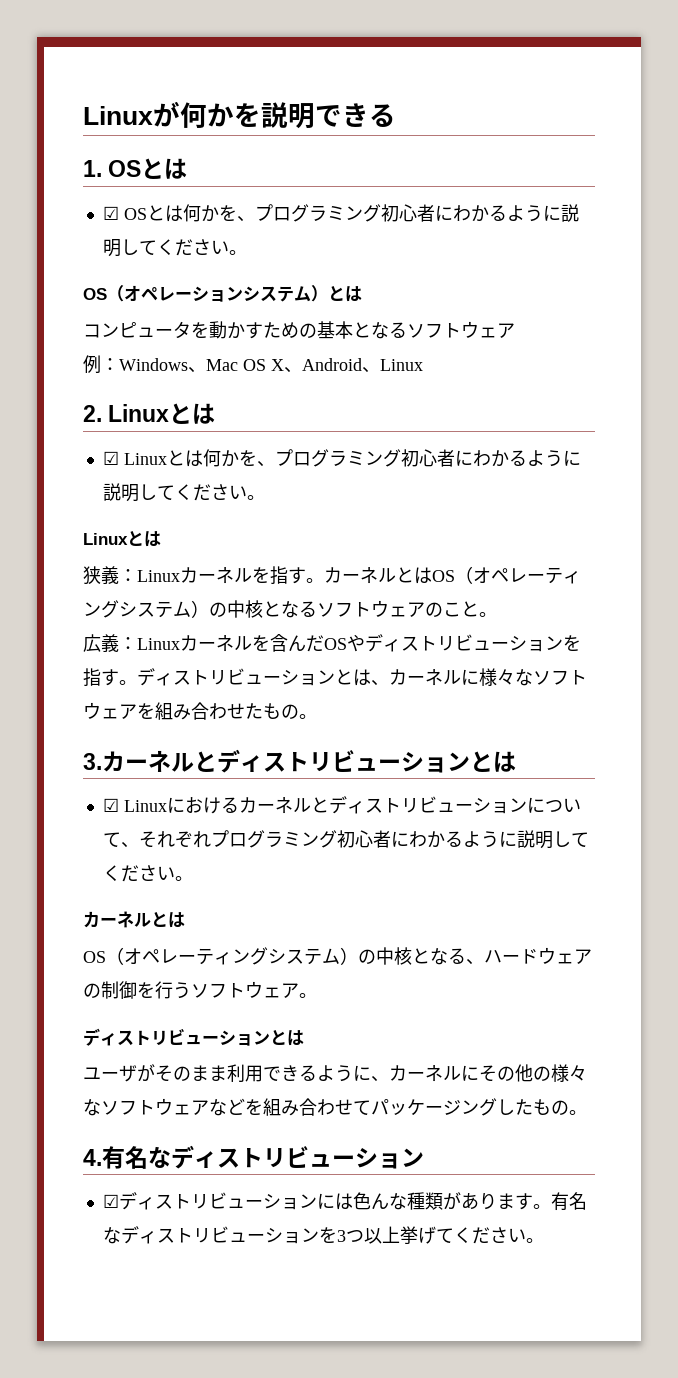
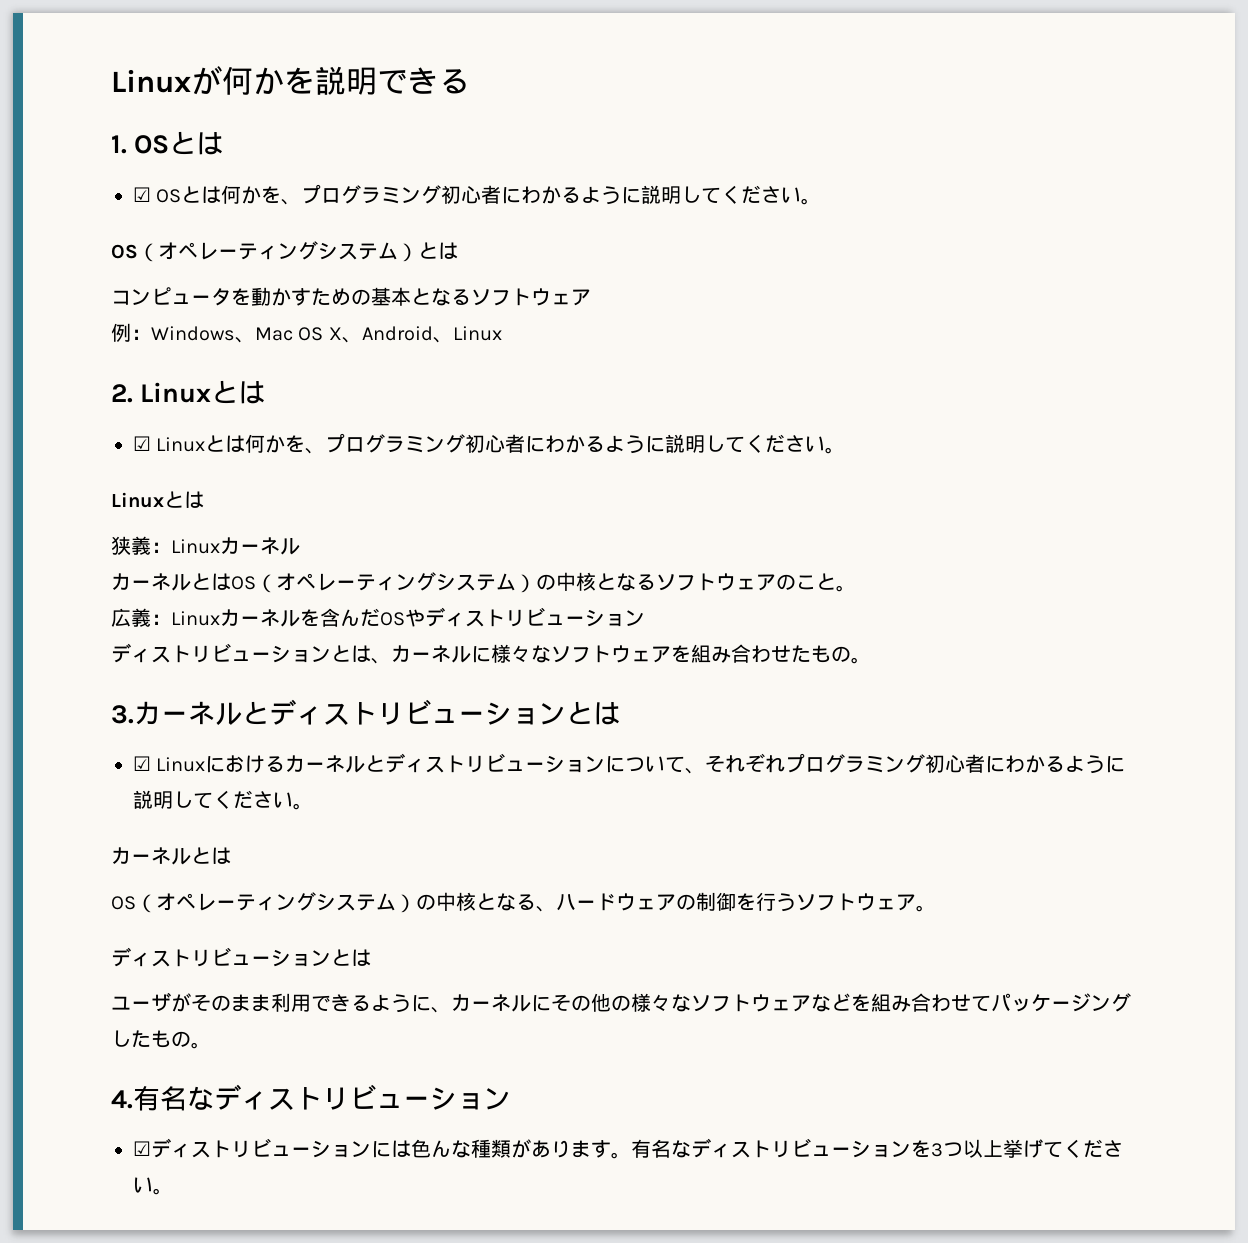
[192,286,243,302] ション -> [238,241,318,260] ティング
[252,566,324,585] を指す。 -> (300, 546) //
[563,635,581,651] [83,668,137,687] を指す。 -> (645, 618) //

